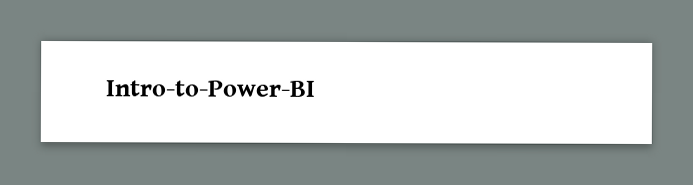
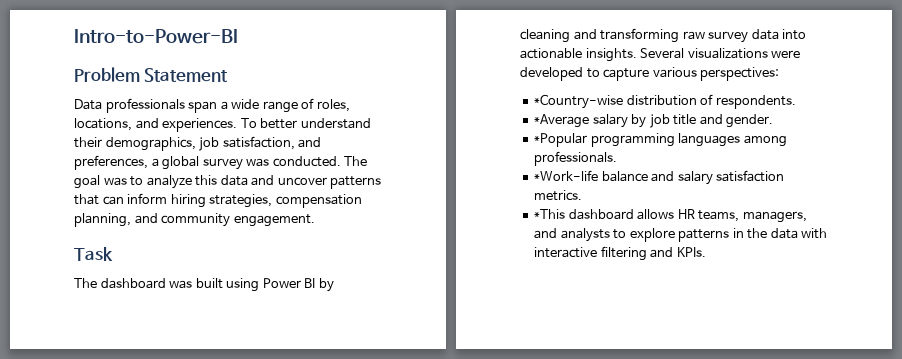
(316, 88) none -> [74,67,229,82] [74,98,350,113] [74,118,371,132] [74,136,322,151] [74,155,368,170] [74,175,382,189] [74,193,362,208] [74,213,315,227] [74,247,113,261] [74,278,334,292] [520,28,807,43] [520,48,801,62] [520,67,780,81] [534,94,796,109] [534,114,774,128] [534,133,787,147] [534,151,618,166] [534,170,785,185] [534,190,583,201] [534,209,807,223] [534,228,828,242] [534,246,706,261] // Problem Statement // Data professionals span a wide range of roles, locations, and experiences. To better understand their demographics, job satisfaction, and preferences, a global survey was conducted. The goal was to analyze this data and uncover patterns that can inform hiring strategies, compensation planning, and community engagement. // Task // The dashboard was built using Power BI by cleaning and transforming raw survey data into actionable insights. Several visualizations were developed to capture various perspectives: // *Country-wise distribution of respondents. // *Average salary by job title and gender. // *Popular programming languages among professionals. // *Work-life balance and salary satisfaction metrics. // *This dashboard allows HR teams, managers, and analysts to explore patterns in the data with interactive filtering and KPIs.

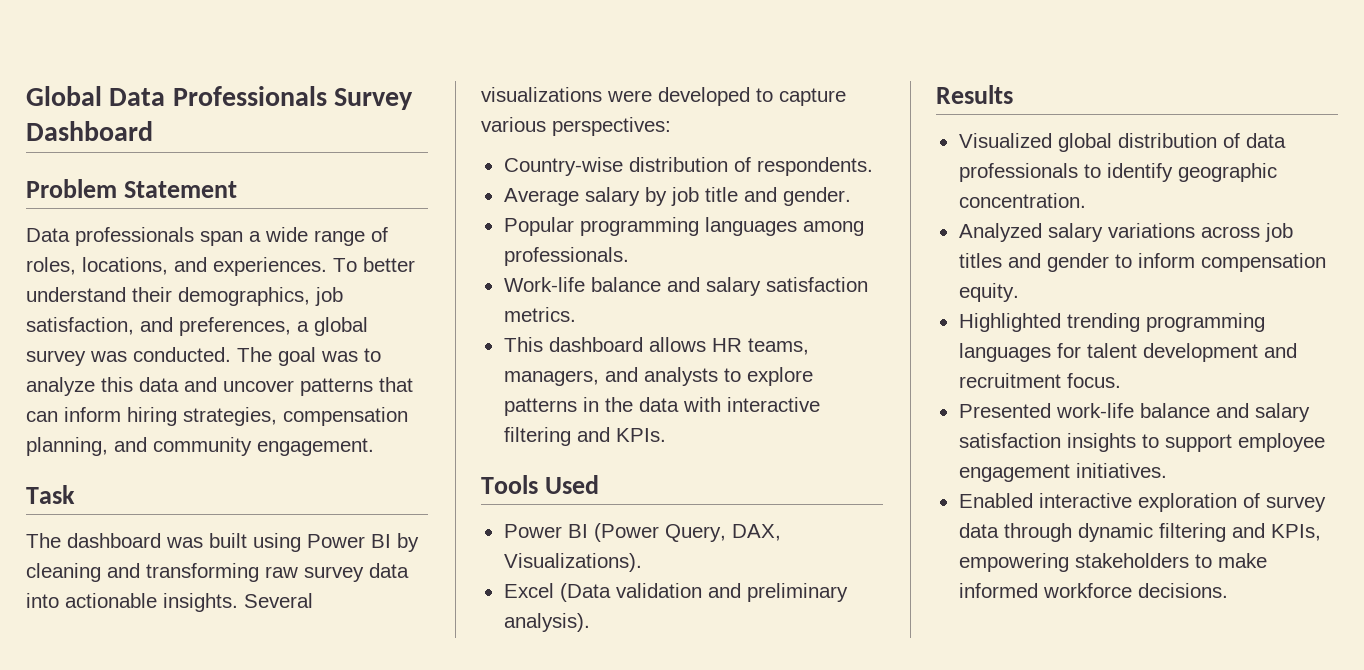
[74,29,238,44] Intro-to-Power-BI -> [26,86,414,110] [26,121,153,141] Global Data Professionals Survey Dashboard
[534,94,624,109] *Country-wise -> [503,157,623,176] Country-wise
[534,114,590,128] *Average -> [503,188,579,206] Average
[534,133,588,147] *Popular -> [503,217,574,236] Popular
[534,170,599,181] *Work-life -> [503,277,585,292] Work-life
[534,209,566,219] *This -> [503,337,543,352] This
(706, 252) none -> [481,475,599,494] [503,523,781,542] [503,553,642,572] [503,583,848,602] [503,613,590,632] [936,85,1013,104] [958,133,1286,152] [958,163,1277,182] [958,193,1086,208] [958,223,1293,242] [958,253,1326,272] [958,283,1019,302] [958,313,1265,332] [958,343,1297,362] [958,373,1121,388] [958,403,1310,422] [958,433,1325,452] [958,463,1167,482] [958,493,1326,512] [958,523,1321,542] [958,553,1267,572] [958,583,1228,598] // Tools Used // Power BI (Power Query, DAX, Visualizations). // Excel (Data validation and preliminary analysis). // Results // Visualized global distribution of data professionals to identify geographic concentration. // Analyzed salary variations across job titles and gender to inform compensation equity. // Highlighted trending programming languages for talent development and recruitment focus. // Presented work-life balance and salary satisfaction insights to support employee engagement initiatives. // Enabled interactive exploration of survey data through dynamic filtering and KPIs, empowering stakeholders to make informed workforce decisions.

